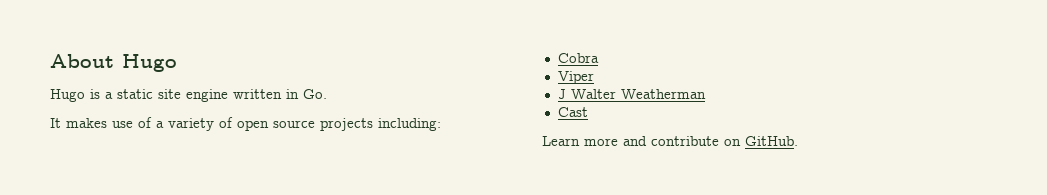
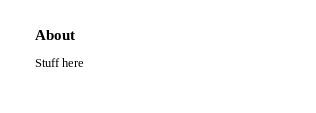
[122,54,177,72] [50,89,327,102] [50,117,441,131] [557,53,599,63] [557,71,594,84] [557,89,706,99] [557,107,588,117] [542,136,798,146] Hugo // Hugo is a static site engine written in Go. // It makes use of a variety of open source projects including: // Cobra // Viper // J Walter Weatherman // Cast // Learn more and contribute on GitHub. -> [35,58,85,67] // Stuff here

